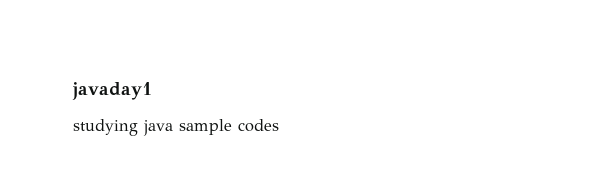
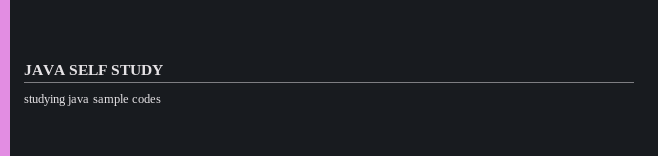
[72,82,152,100] javaday1 -> [24,65,164,75] JAVA SELF STUDY

